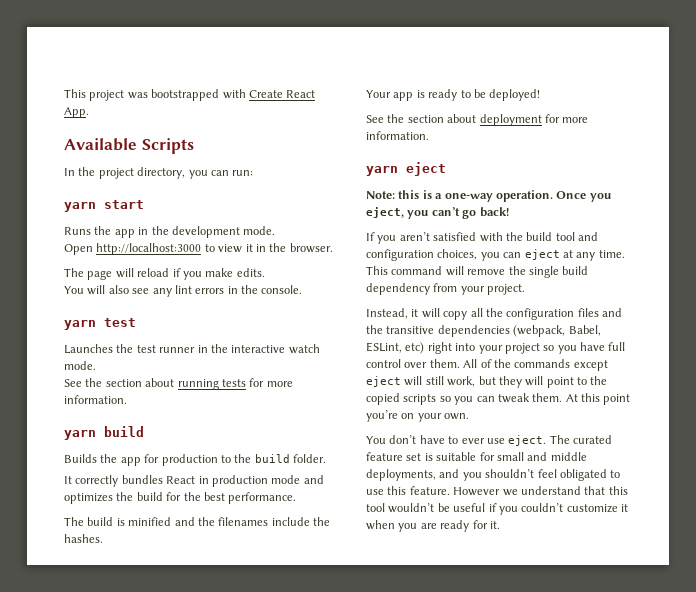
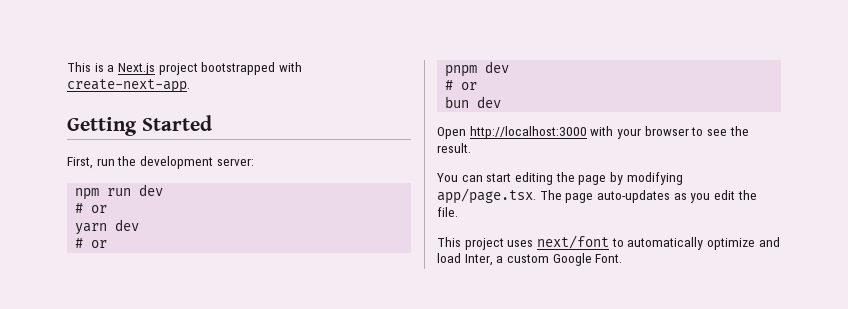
[64,89,316,101] [64,107,89,118] [64,138,194,154] [64,167,254,179] [64,200,144,212] [64,226,276,238] [64,243,333,255] [64,268,265,280] [64,285,303,297] [64,318,136,330] [64,344,320,354] [64,361,96,370] [64,378,293,390] [64,395,127,404] [64,426,144,440] [64,454,326,466] [64,475,324,487] [64,492,297,504] [64,517,330,526] [64,534,103,543] [366,89,541,101] [366,114,589,126] [366,131,429,140] [366,162,446,176] [366,190,611,202] [366,207,509,219] [366,232,598,244] [366,249,625,261] [366,266,589,278] [366,283,526,295] [366,308,622,320] [366,325,601,337] [366,342,626,354] [366,359,608,371] [366,376,608,388] [366,393,631,405] [366,410,470,422] [366,435,612,446] [366,452,587,461] [366,469,621,481] [366,486,628,496] [366,503,628,515] [366,520,500,532] This project was bootstrapped with Create React App. // Available Scripts // In the project directory, you can run: // yarn start // Runs the app in the development mode. // Open http://localhost:3000 to view it in the browser. // The page will reload if you make edits. // You will also see any lint errors in the console. // yarn test // Launches the test runner in the interactive watch mode. // See the section about running tests for more information. // yarn build // Builds the app for production to the build folder. // It correctly bundles React in production mode and optimizes the build for the best performance. // The build is minified and the filenames include the hashes. // Your app is ready to be deployed! // See the section about deployment for more information. // yarn eject // Note: this is a one-way operation. Once you eject, you can’t go back! // If you aren’t satisfied with the build tool and configuration choices, you can eject at any time. This command will remove the single build dependency from your project. // Instead, it will copy all the configuration files and the transitive dependencies (webpack, Babel, ESLint, etc) right into your project so you have full control over them. All of the commands except eject will still work, but they will point to the copied scripts so you can tweak them. At this point you’re on your own. // You don’t have to ever use eject. The curated feature set is suitable for small and middle deployments, and you shouldn’t feel obligated to use this feature. However we understand that this tool wouldn’t be useful if you couldn’t customize it when you are ready for it. -> [67,62,302,75] [67,79,190,93] [67,115,212,136] [67,156,254,169] [75,184,164,200] [75,203,108,213] [75,219,140,235] [75,238,108,248] [445,61,510,77] [445,80,478,90] [445,96,502,108] [437,126,749,139] [437,143,471,153] [437,172,683,185] [437,188,757,204] [437,207,458,217] [437,235,780,250] [437,253,623,266] This is a Next.js project bootstrapped with create-next-app. // Getting Started // First, run the development server: // npm run dev // # or // yarn dev // # or // pnpm dev // # or // bun dev // Open http://localhost:3000 with your browser to see the result. // You can start editing the page by modifying app/page.tsx. The page auto-updates as you edit the file. // This project uses next/font to automatically optimize and load Inter, a custom Google Font.

